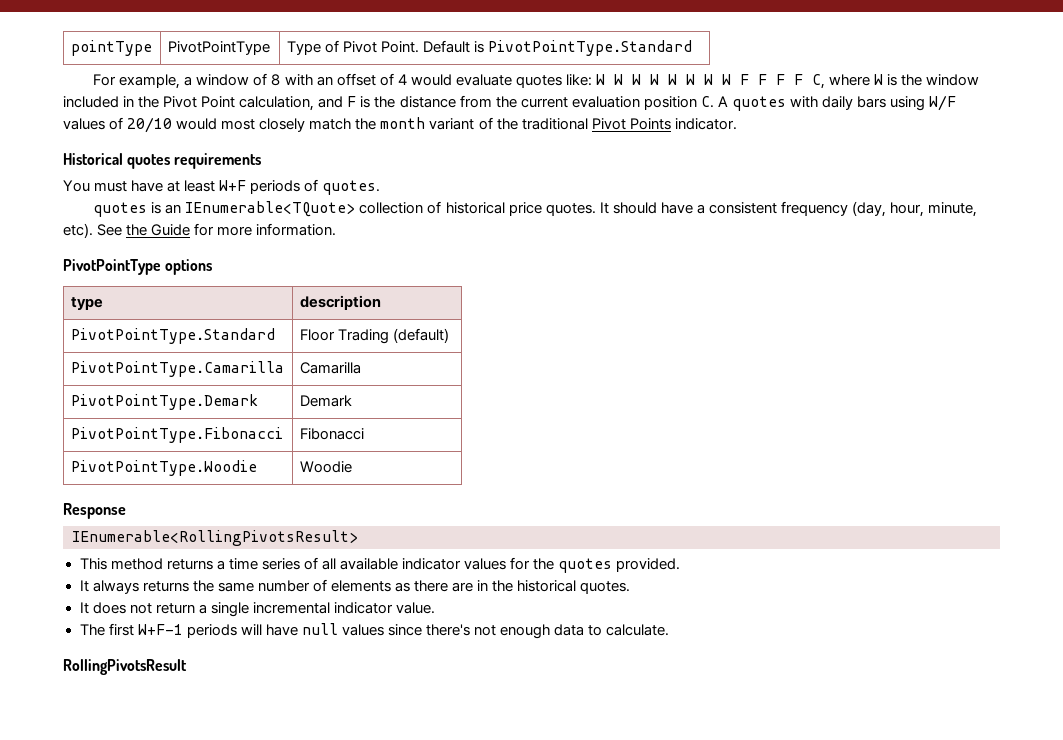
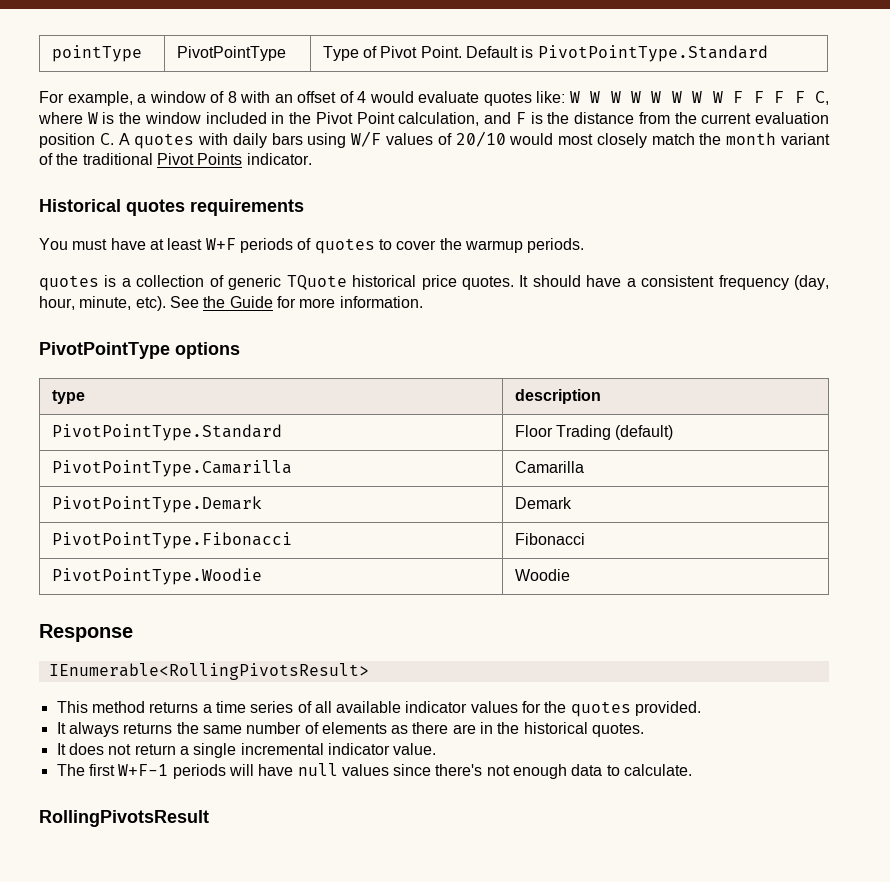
[322,180,381,195] [93,201,442,217] quotes. // quotes is an IEnumerable<TQuote> collection of -> [314,238,585,254] [39,275,347,291] quotes to cover the warmup periods. // quotes is a collection of generic TQuote

